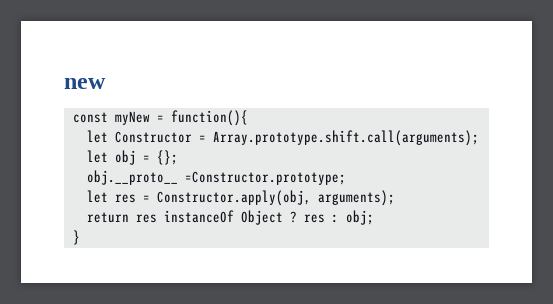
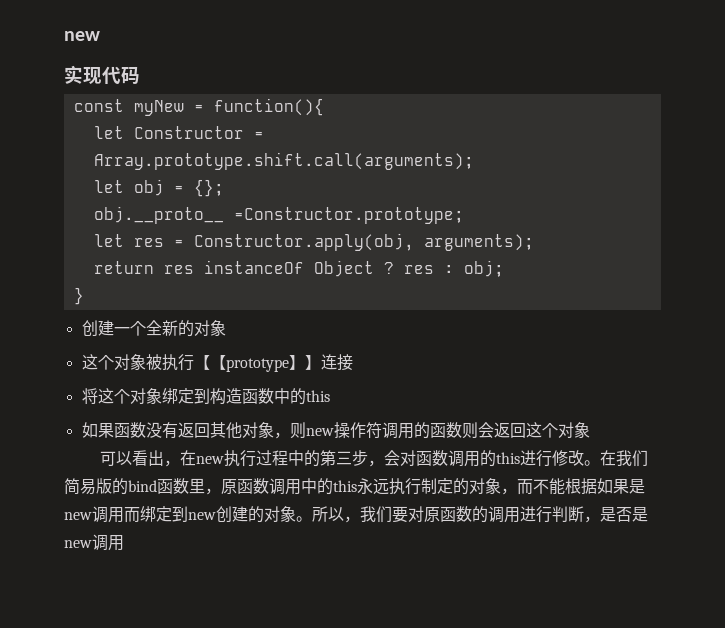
[64,78,106,89] new -> [64,31,100,41] [64,65,140,85] new // 实现代码
(81, 237) none -> [81,320,226,337] [81,354,353,372] [81,388,330,405] [81,422,590,439] [99,450,648,467] [64,478,645,495] [64,506,648,523] [64,534,124,551] // 创建一个全新的对象 // 这个对象被执行【【prototype】】连接 // 将这个对象绑定到构造函数中的this // 如果函数没有返回其他对象，则new操作符调用的函数则会返回这个对象 // 可以看出，在new执行过程中的第三步，会对函数调用的this进行修改。在我们简易版的bind函数里，原函数调用中的this永远执行制定的对象，而不能根据如果是new调用而绑定到new创建的对象。所以，我们要对原函数的调用进行判断，是否是new调用

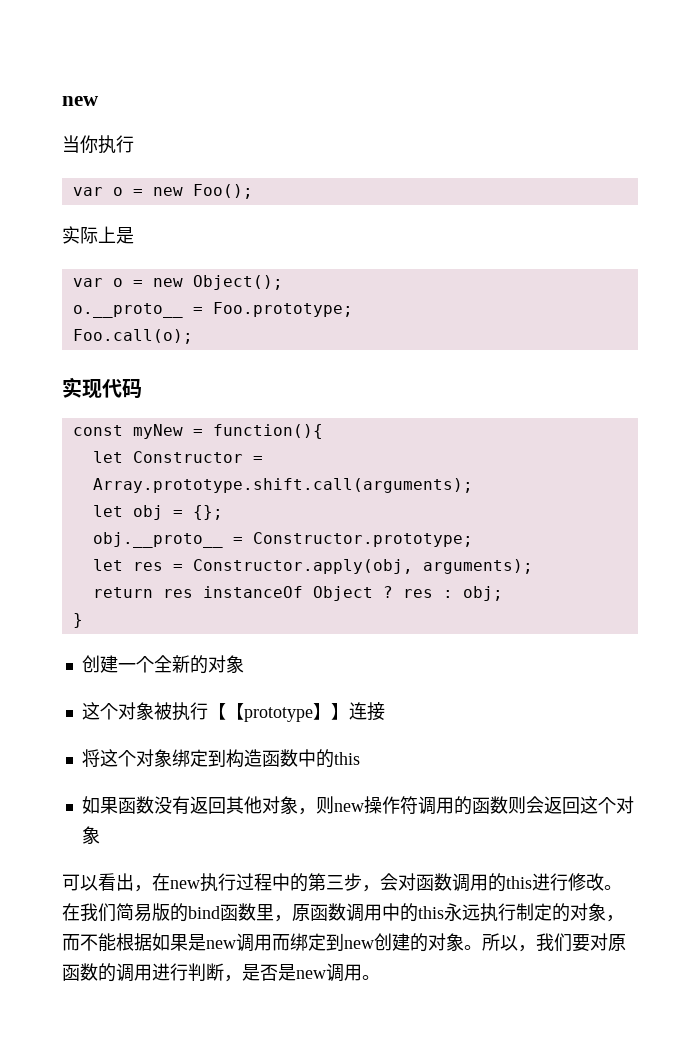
[64,31,100,41] new -> [62,96,99,106] [62,135,134,154] [72,184,253,199] [62,226,134,244] [72,275,283,290] [72,302,353,318] [72,329,193,344] new // 当你执行 // var o = new Foo(); // 实际上是 // var o = new Object(); // o.__proto__ = Foo.prototype; // Foo.call(o);
[233,207,464,224] =Constructor.prototype; -> [232,532,473,547] = Constructor.prototype;
(124, 543) none -> [362,975,380,980] 。

